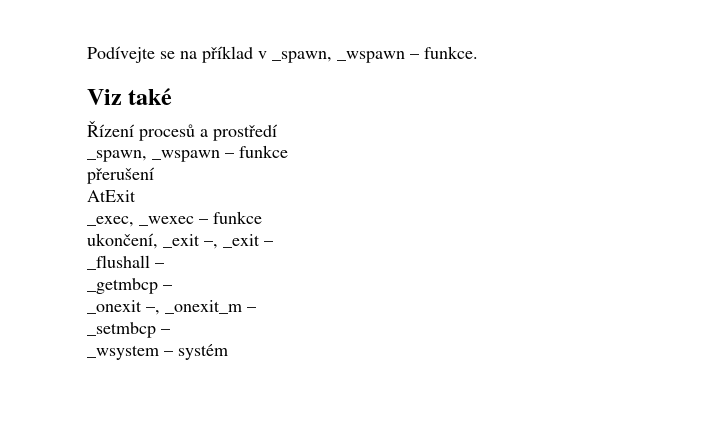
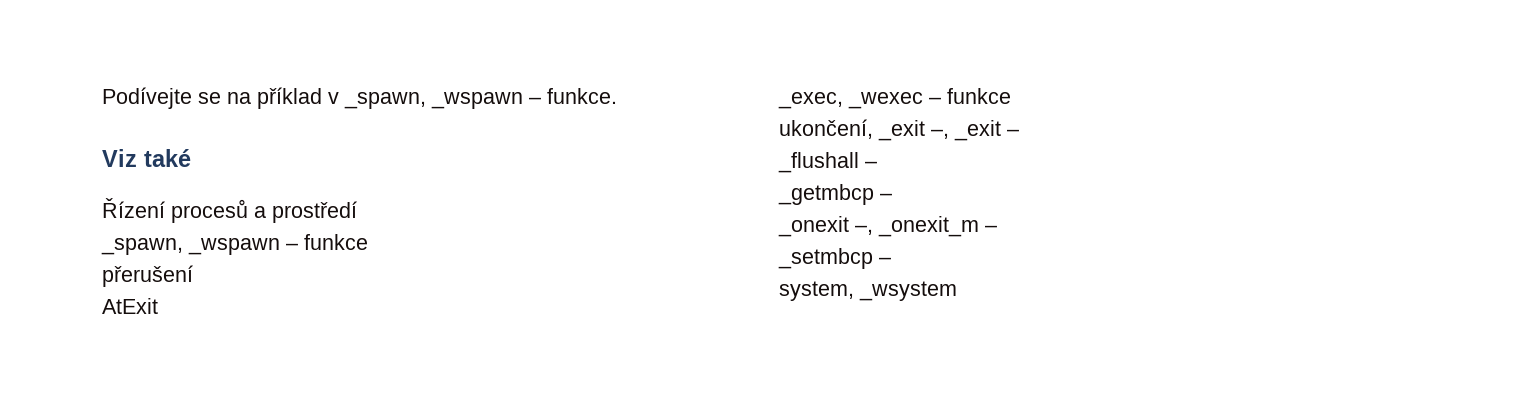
[87,344,228,360] _wsystem – systém -> [779,281,957,301] system, _wsystem

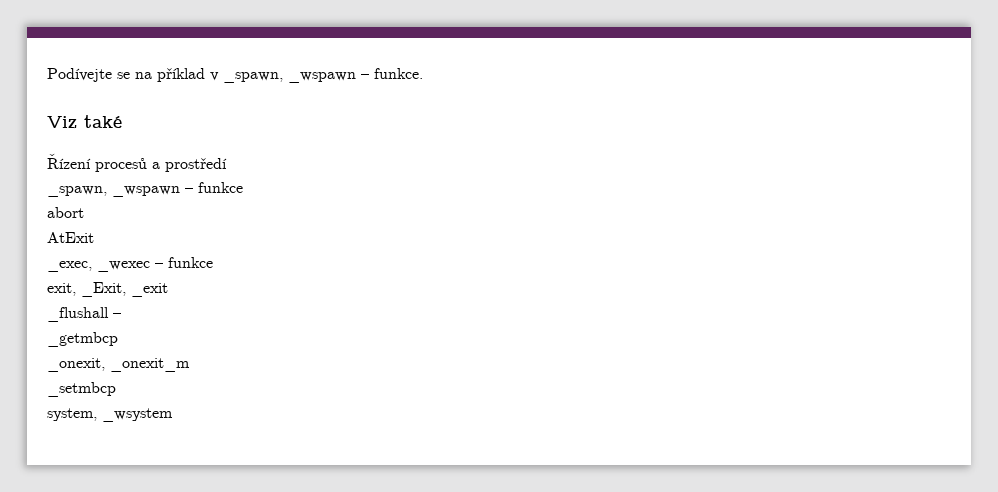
[102,265,193,287] přerušení -> [47,207,84,218] abort
[779,119,1019,141] ukončení, _exit –, _exit – -> [47,282,168,297] exit, _Exit, _exit
[880,193,892,200] [778,216,873,237] – // _onexit –, -> [47,358,105,372] // _onexit,
[985,225,997,232] – -> (190, 365) none
[879,257,891,264] – -> (116, 389) none

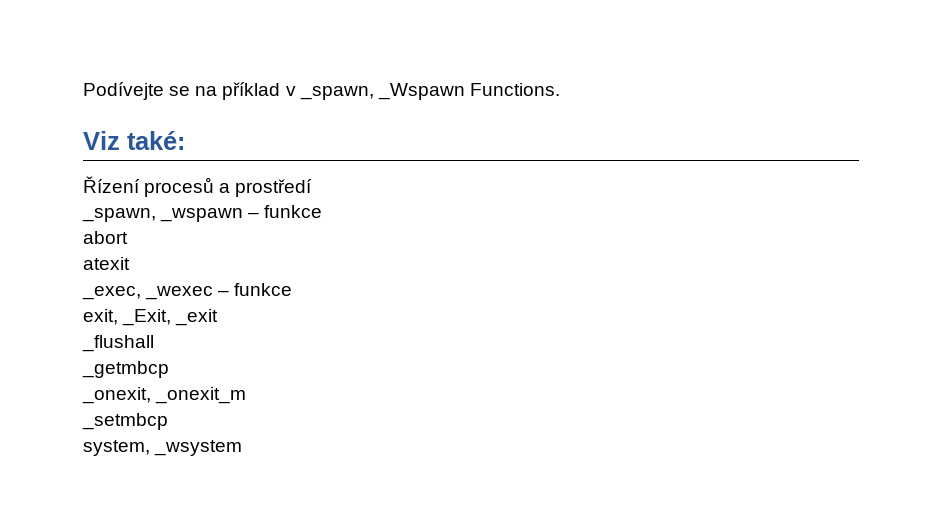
[288,68,423,83] _wspawn – funkce. -> [377,83,560,100] _Wspawn Functions.
[84,115,122,128] také -> [127,131,185,150] také:
[47,232,94,243] AtExit -> [83,257,130,270] atexit
[113,313,121,318] – -> (154, 343) none

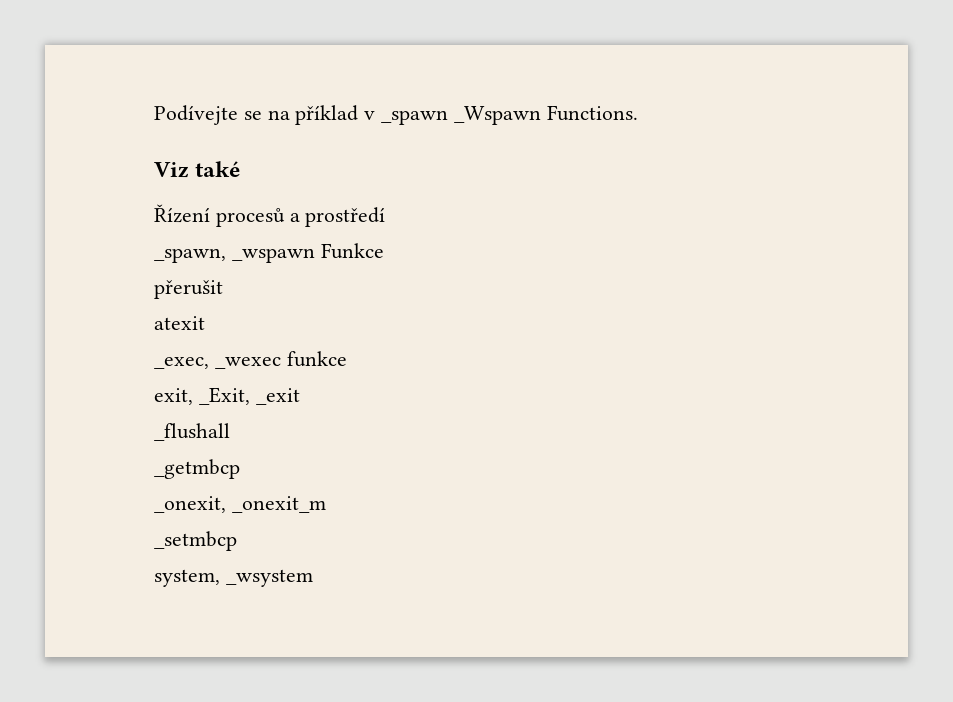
[299,86,374,100] _spawn, -> [381,110,449,125] _spawn
[127,131,185,150] také: -> [195,161,241,177] také
[248,205,323,218] [83,231,128,244] – funkce // abort -> [320,243,384,259] [154,280,223,299] Funkce // přerušit
[218,290,230,296] – -> (281, 363) none

